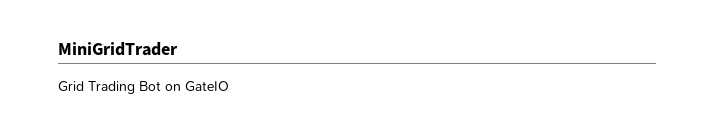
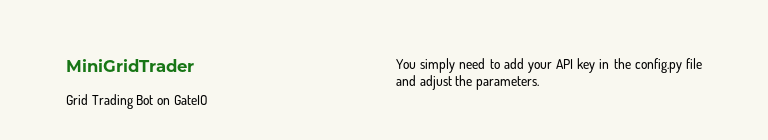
(229, 86) none -> [396,58,702,73] [396,75,539,90] // You simply need to add your API key in the config.py file and adjust the parameters.

